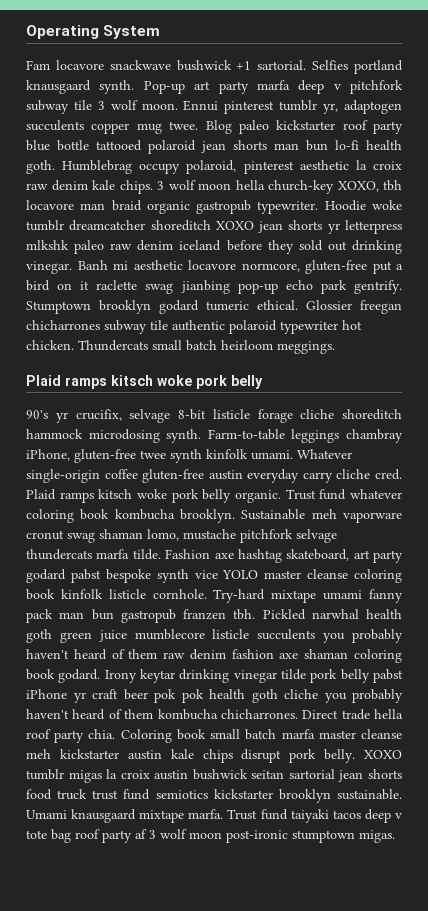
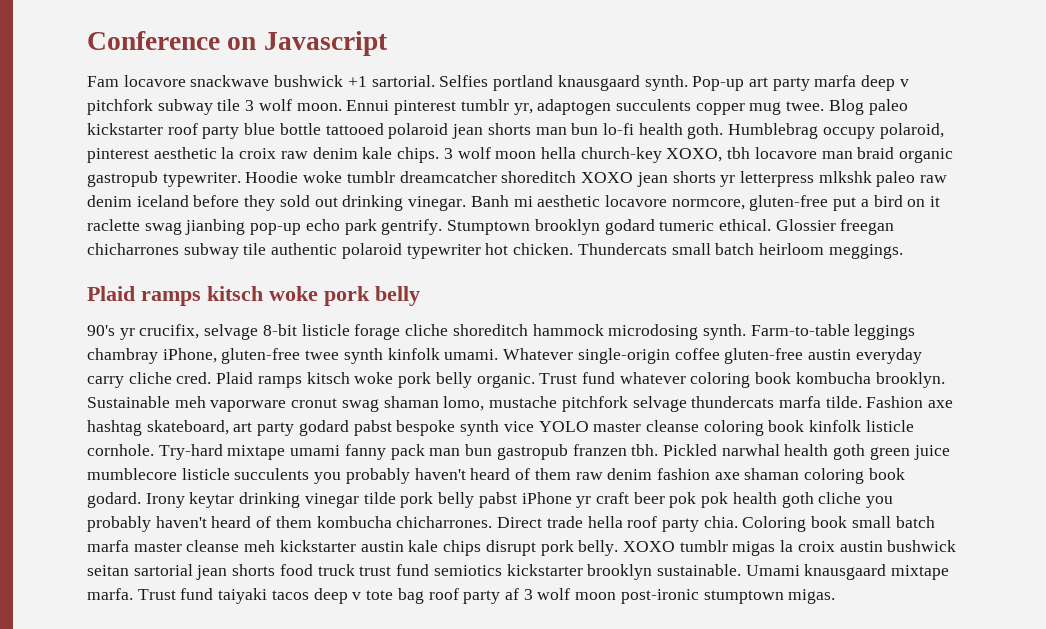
[26,25,161,39] Operating System -> [87,31,388,56] Conference on Javascript

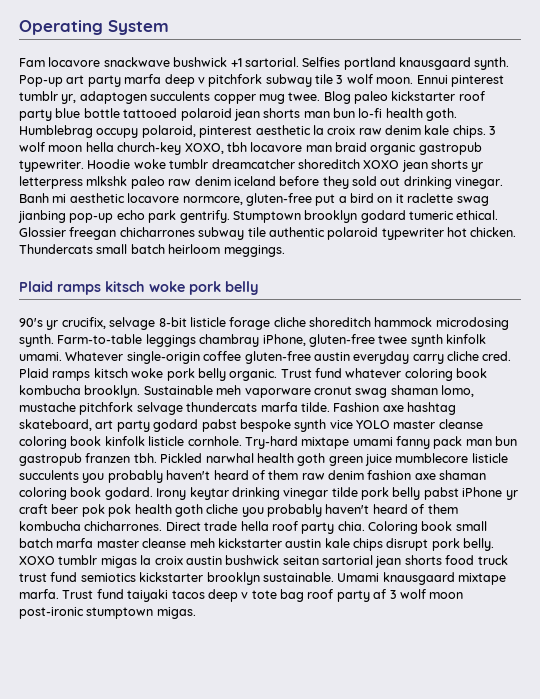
[87,31,388,56] Conference on Javascript -> [19,20,169,35] Operating System

